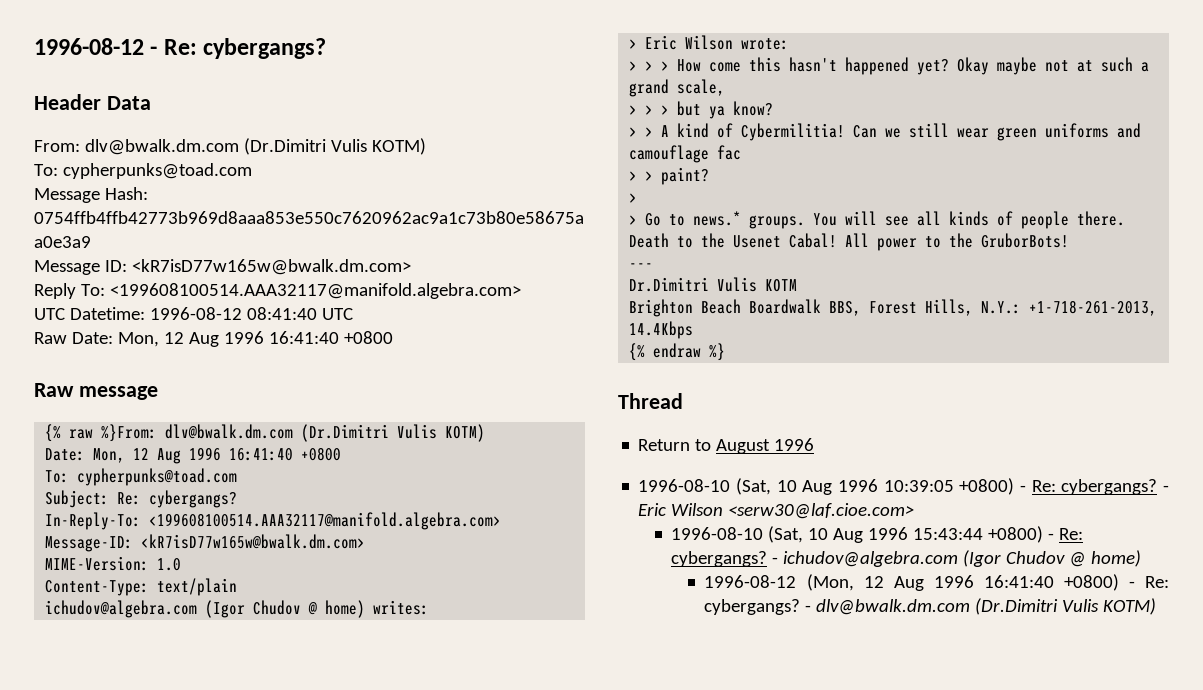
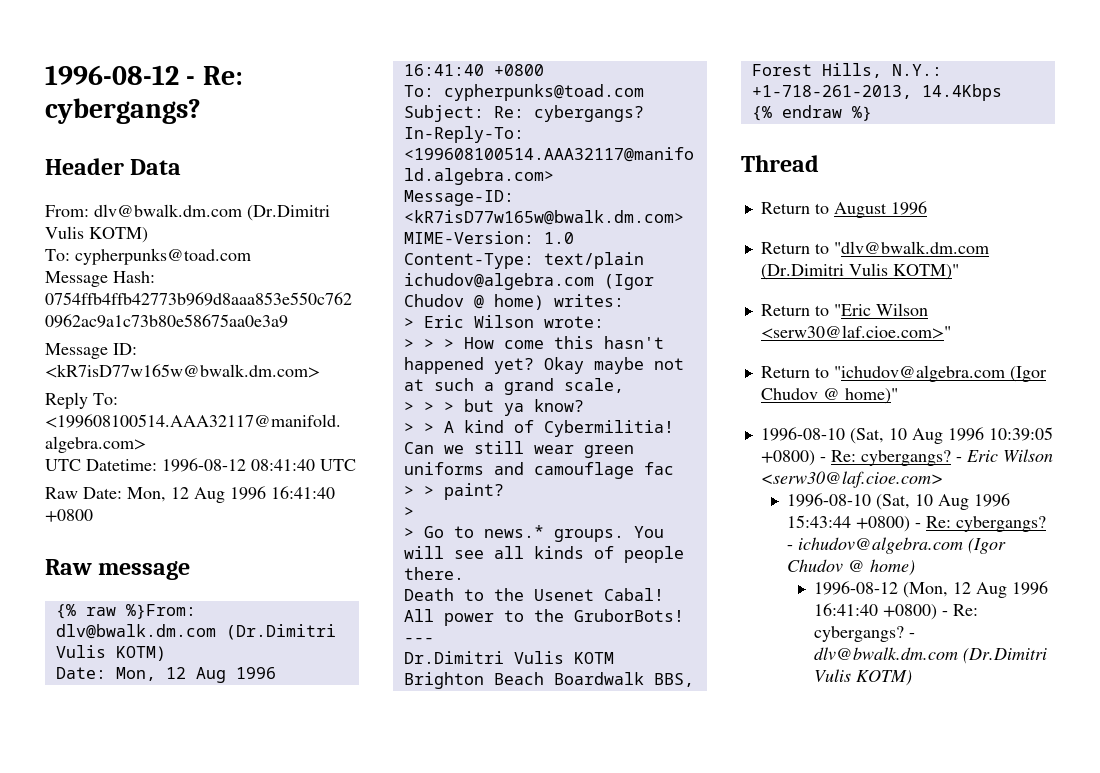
(815, 444) none -> [760,241,989,254] [760,263,959,280] [760,303,928,316] [760,325,951,339] [760,365,1047,382] [760,388,898,404] // Return to "dlv@bwalk.dm.com (Dr.Dimitri Vulis KOTM)" // Return to "Eric Wilson <serw30@laf.cioe.com>" // Return to "ichudov@algebra.com (Igor Chudov @ home)"

